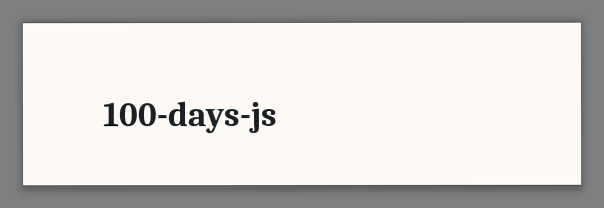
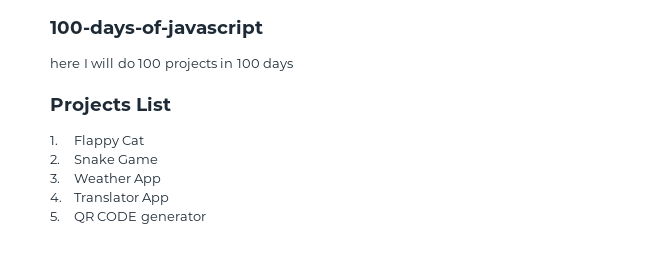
[102,101,278,134] 100-days-js -> [50,19,263,38] [50,58,294,71] [50,96,171,115] [50,135,145,148] [50,154,159,164] [50,173,162,186] [50,192,170,205] [50,212,206,224] 100-days-of-javascript // here I will do 100 projects in 100 days // Projects List // 1. Flappy Cat // 2. Snake Game // 3. Weather App // 4. Translator App // 5. QR CODE generator

